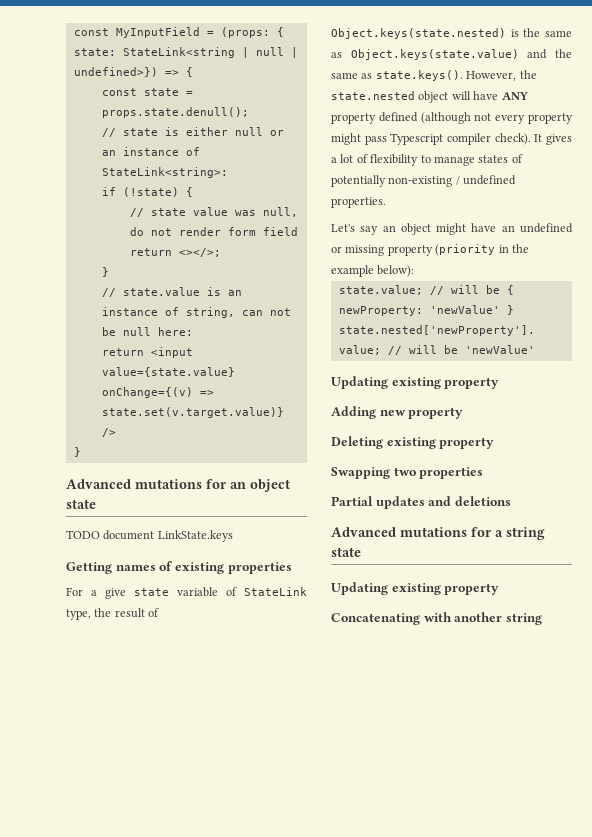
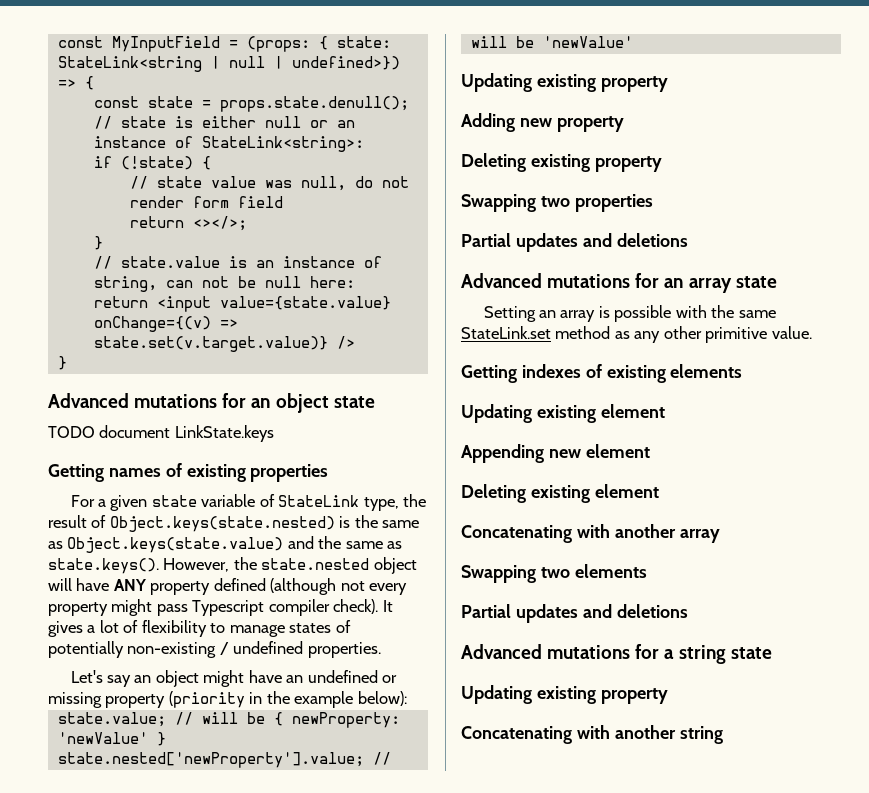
[105,588,126,599] give -> [110,495,148,511] given
(511, 501) none -> [461,273,777,293] [483,305,776,322] [461,326,812,343] [461,364,743,383] [461,404,665,423] [461,444,650,463] [461,484,659,503] [461,524,720,543] [461,564,647,583] [461,604,688,623] // Advanced mutations for an array state // Setting an array is possible with the same StateLink.set method as any other primitive value. // Getting indexes of existing elements // Updating existing element // Appending new element // Deleting existing element // Concatenating with another array // Swapping two elements // Partial updates and deletions

